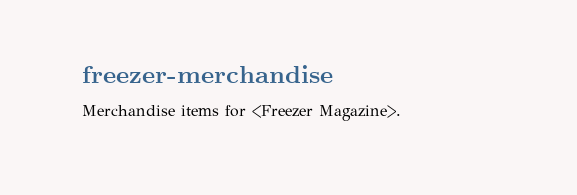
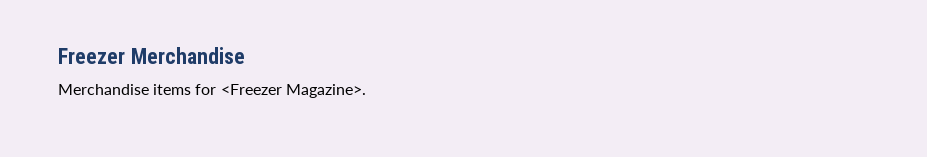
[82,65,333,83] freezer-merchandise -> [58,47,245,64] Freezer Merchandise

